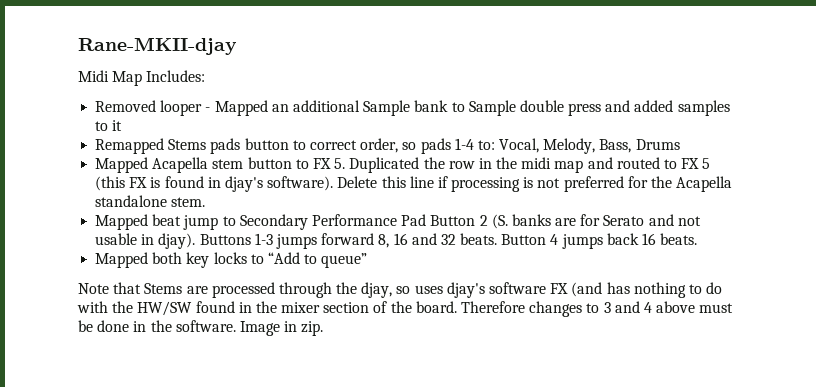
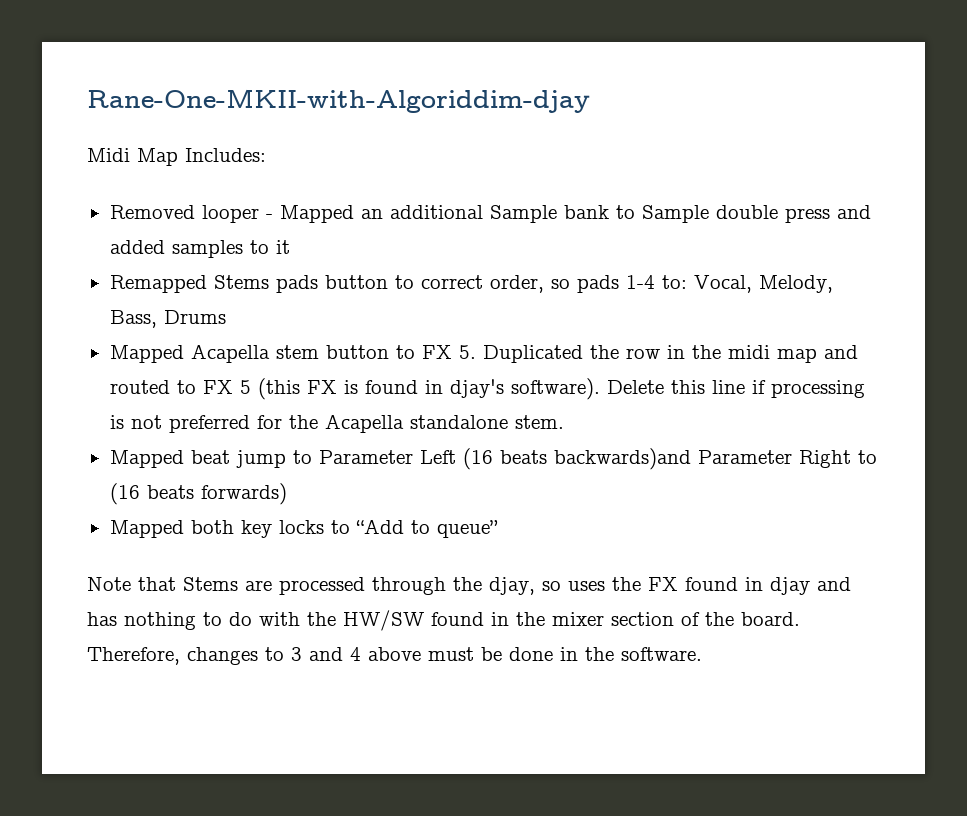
[78,37,237,55] Rane-MKII-djay -> [87,89,590,113] Rane-One-MKII-with-Algoriddim-djay
[239,214,701,230] [95,233,698,249] Secondary Performance Pad Button 2 (S. banks are for Serato and not usable in djay). Buttons 1-3 jumps forward 8, 16 and 32 beats. Button 4 jumps back 16 beats. -> [318,448,877,470] [109,483,287,505] Parameter Left (16 beats backwards)and Parameter Right to (16 beats forwards)
[446,282,603,298] djay's software FX (and -> [612,577,851,595] the FX found in djay and
[461,301,526,313] Therefore -> [87,647,180,665] Therefore,
[239,321,324,336] Image in zip. -> (702, 654) none

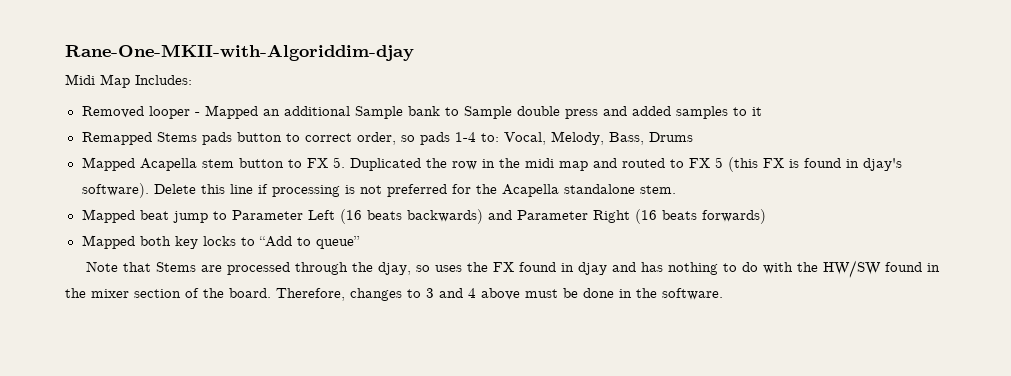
[553,448,691,470] backwards)and -> [406,209,512,224] backwards) and
[857,450,877,464] to -> (630, 216) none

